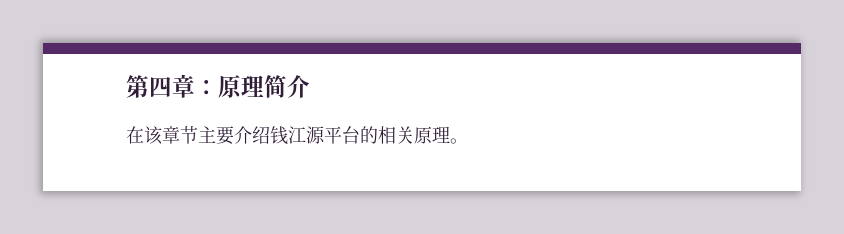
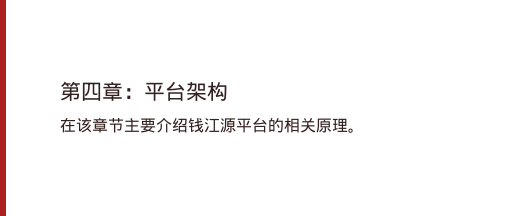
[218,75,310,98] 原理简介 -> [144,81,228,101] 平台架构

